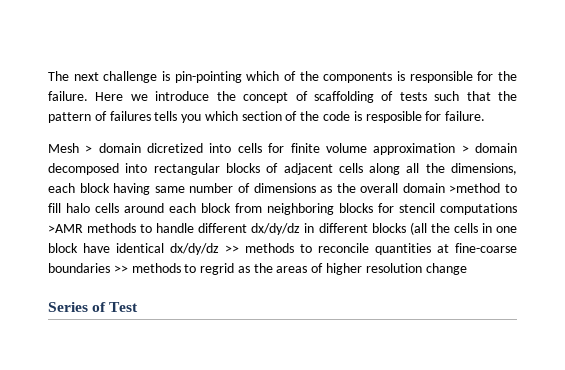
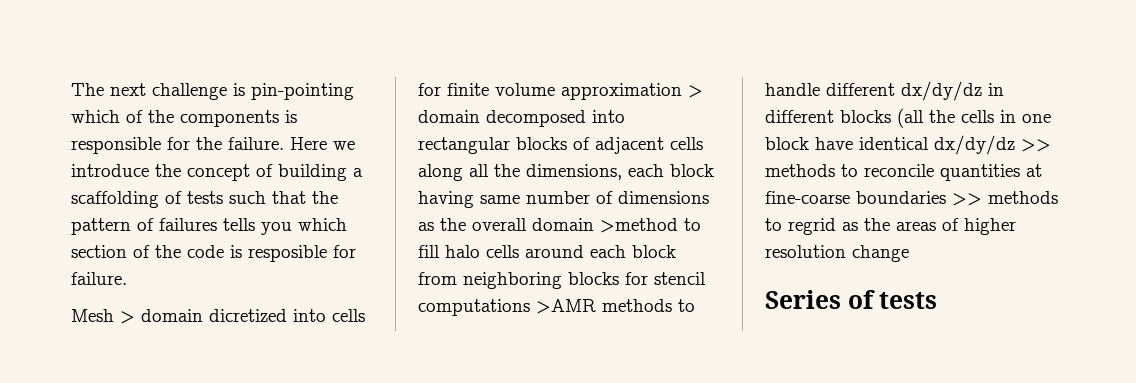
(308, 96) none -> [278,164,363,181] building a
[109,302,139,312] Test -> [879,292,938,309] tests

